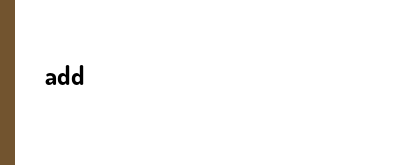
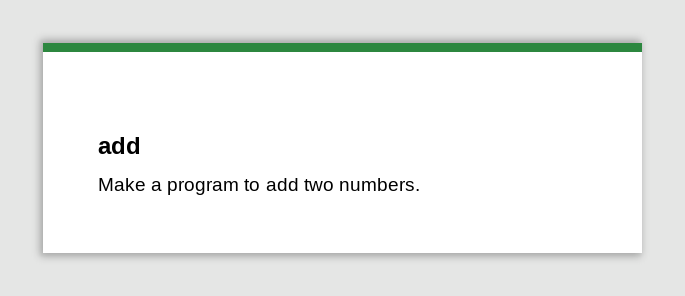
[45,65,85,85] add -> [98,137,141,154] [98,178,420,195] add // Make a program to add two numbers.

